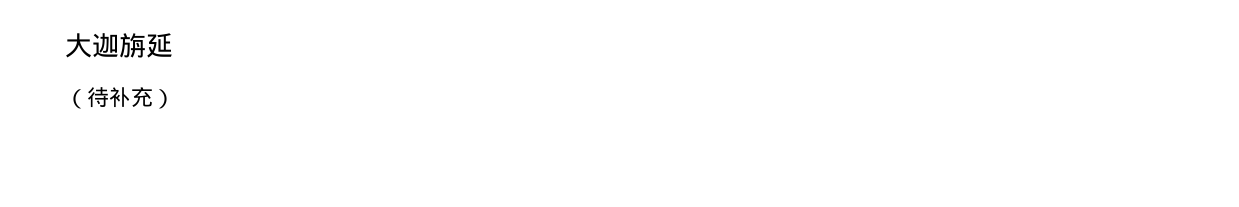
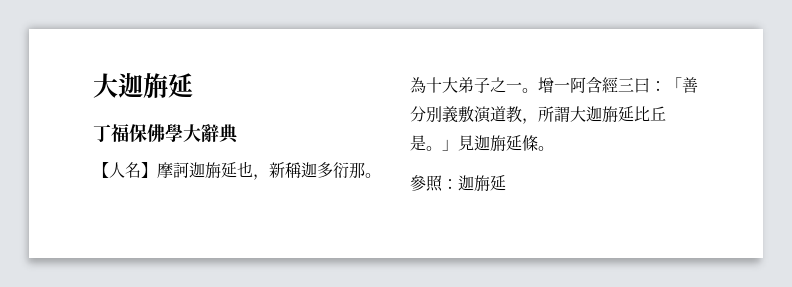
[65,87,175,109] （待补充） -> [93,124,240,144] [93,161,381,180] [410,77,698,93] [410,106,666,124] [410,135,554,152] [410,175,506,192] 丁福保佛學大辭典 // 【人名】摩訶迦旃延也，新稱迦多衍那。為十大弟子之一。增一阿含經三曰：「善分別義敷演道教，所謂大迦旃延比丘是。」見迦旃延條。 // 參照：迦旃延

